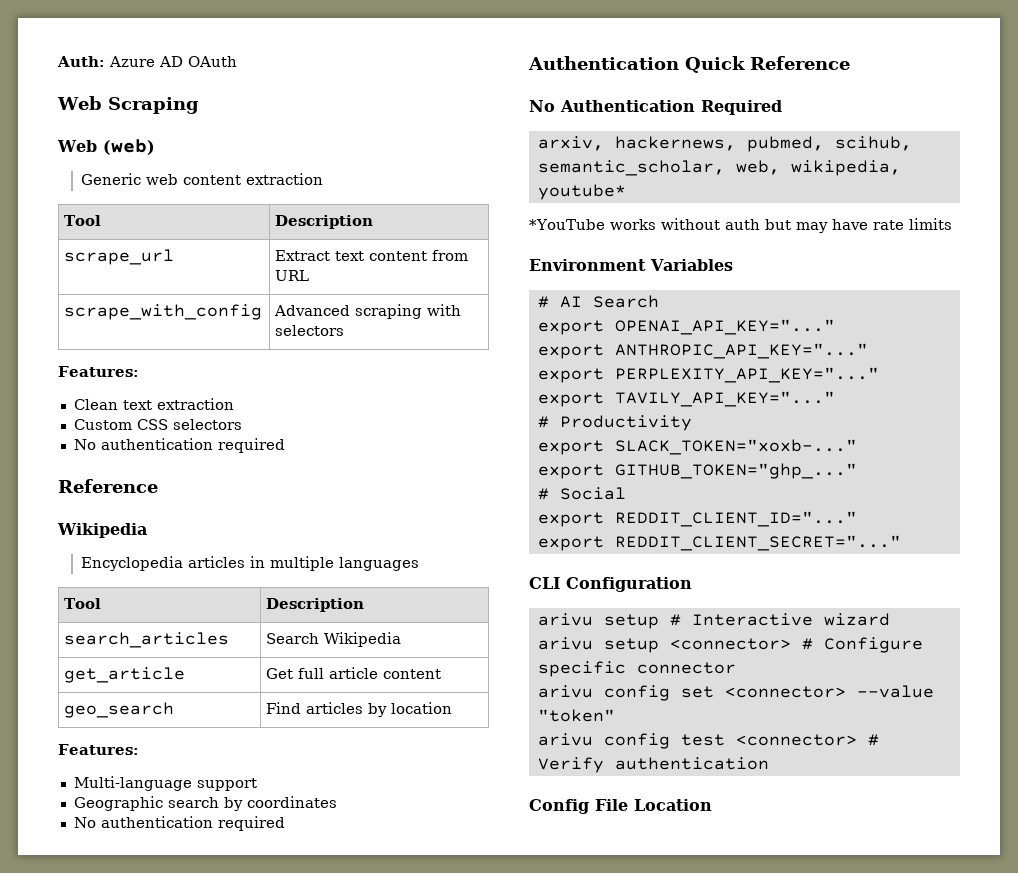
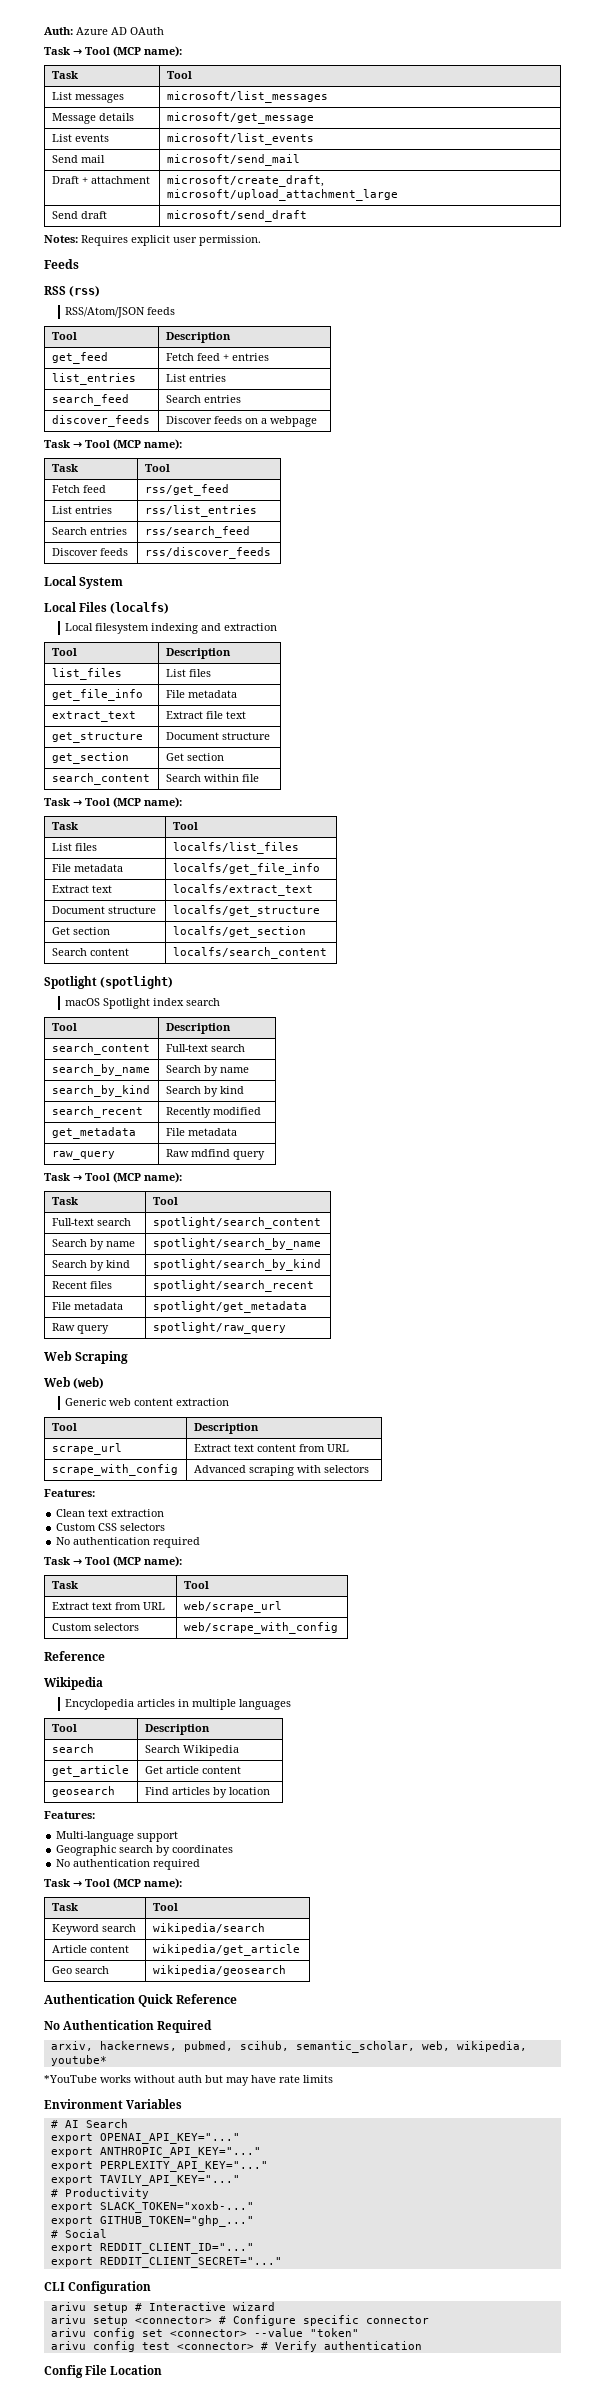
(237, 61) none -> [44,46,182,57] [51,71,78,79] [166,71,192,79] [51,92,124,103] [166,91,328,103] [51,113,134,124] [166,112,314,124] [51,134,109,142] [166,133,314,145] [51,155,105,163] [166,154,300,166] [51,176,150,184] [166,175,324,187] [166,189,398,201] [51,211,107,219] [166,210,307,222] [44,235,261,246] [44,259,79,269] [44,286,101,297] [65,307,176,318] [51,332,77,340] [165,332,231,343] [51,352,108,364] [165,353,269,361] [51,373,136,385] [165,374,226,382] [51,394,129,406] [165,395,241,403] [51,415,150,427] [165,416,317,427] [44,439,182,450] [51,464,78,472] [144,464,170,472] [51,485,106,493] [144,484,229,496] [51,506,112,514] [144,505,257,517] [51,527,127,535] [144,526,250,538] [51,548,128,556] [144,547,271,559] [44,576,124,589] [44,602,170,614] [65,623,278,634] [51,648,77,656] [165,648,231,659] [51,668,122,680] [165,669,211,677] [51,689,143,701] [165,690,237,698] [51,711,136,722] [165,711,246,719] [51,732,143,743] [165,732,270,740] [51,752,129,764] [165,753,224,761] [51,773,150,785] [165,774,259,782] [44,797,182,808] [51,822,78,830] [172,822,198,830] [51,843,97,851] [172,842,299,854] [51,864,123,872] [172,863,320,875] [51,885,112,893] [172,884,313,896] [51,906,156,914] [172,905,320,917] [51,927,110,935] [172,926,306,938] [51,948,129,956] [172,947,327,959] [44,976,174,989] [65,998,221,1009] [51,1023,77,1031] [165,1023,231,1034] [51,1043,150,1055] [165,1044,245,1052] [51,1064,150,1076] [165,1065,249,1076] [51,1085,150,1097] [165,1086,244,1097] [51,1106,143,1118] [165,1107,261,1118] [51,1127,136,1139] [165,1128,237,1136] [51,1151,115,1160] [165,1149,265,1160] [44,1172,182,1183] [51,1197,78,1205] [152,1197,178,1205] [51,1218,131,1226] [152,1217,321,1229] [51,1239,135,1250] [152,1238,321,1250] [51,1260,130,1271] [152,1259,321,1271] [51,1281,112,1289] [152,1280,314,1292] [51,1302,123,1310] [152,1301,307,1313] [51,1323,109,1334] [152,1322,286,1334] // Task → Tool (MCP name): // Task | Tool // List messages | microsoft/list_messages // Message details | microsoft/get_message // List events | microsoft/list_events // Send mail | microsoft/send_mail // Draft + attachment | microsoft/create_draft, microsoft/upload_attachment_large // Send draft | microsoft/send_draft // Notes: Requires explicit user permission. // Feeds // RSS (rss) // RSS/Atom/JSON feeds // Tool | Description // get_feed | Fetch feed + entries // list_entries | List entries // search_feed | Search entries // discover_feeds | Discover feeds on a webpage // Task → Tool (MCP name): // Task | Tool // Fetch feed | rss/get_feed // List entries | rss/list_entries // Search entries | rss/search_feed // Discover feeds | rss/discover_feeds // Local System // Local Files (localfs) // Local filesystem indexing and extraction // Tool | Description // list_files | List files // get_file_info | File metadata // extract_text | Extract file text // get_structure | Document structure // get_section | Get section // search_content | Search within file // Task → Tool (MCP name): // Task | Tool // List files | localfs/list_files // File metadata | localfs/get_file_info // Extract text | localfs/extract_text // Document structure | localfs/get_structure // Get section | localfs/get_section // Search content | localfs/search_content // Spotlight (spotlight) // macOS Spotlight index search // Tool | Description // search_content | Full-text search // search_by_name | Search by name // search_by_kind | Search by kind // search_recent | Recently modified // get_metadata | File metadata // raw_query | Raw mdfind query // Task → Tool (MCP name): // Task | Tool // Full-text search | spotlight/search_content // Search by name | spotlight/search_by_name // Search by kind | spotlight/search_by_kind // Recent files | spotlight/search_recent // File metadata | spotlight/get_metadata // Raw query | spotlight/raw_query
(285, 445) none -> [44,1556,182,1567] [51,1581,78,1589] [183,1581,209,1589] [51,1602,165,1610] [183,1601,282,1613] [51,1623,139,1631] [183,1622,338,1634] // Task → Tool (MCP name): // Task | Tool // Extract text from URL | web/scrape_url // Custom selectors | web/scrape_with_config
[64,632,230,648] search_articles -> [51,1744,94,1753] search
[298,668,325,679] full -> (163, 1770) none
[64,702,175,718] geo_search -> [51,1786,115,1797] geosearch
(285, 823) none -> [44,1878,182,1889] [51,1903,78,1911] [152,1903,178,1911] [51,1924,136,1935] [152,1923,265,1934] [51,1945,129,1953] [152,1944,300,1956] [51,1966,109,1974] [152,1965,286,1976] // Task → Tool (MCP name): // Task | Tool // Keyword search | wikipedia/search // Article content | wikipedia/get_article // Geo search | wikipedia/geosearch

